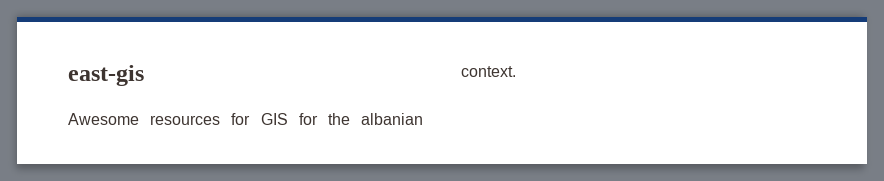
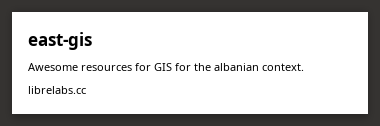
(516, 71) none -> [28,86,86,94] // librelabs.cc

